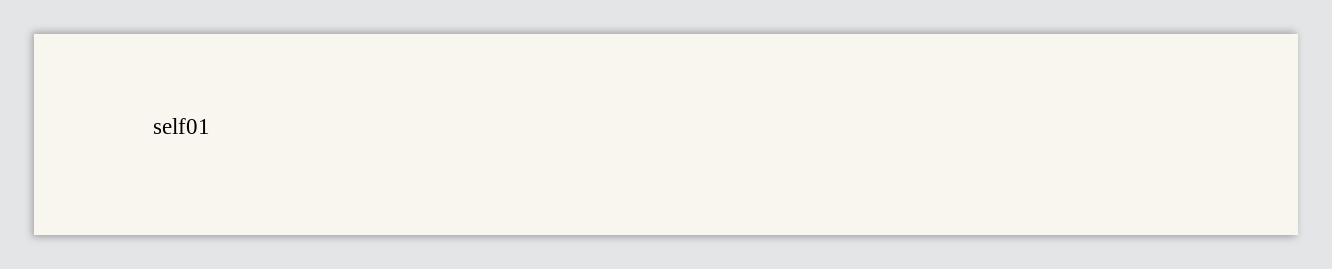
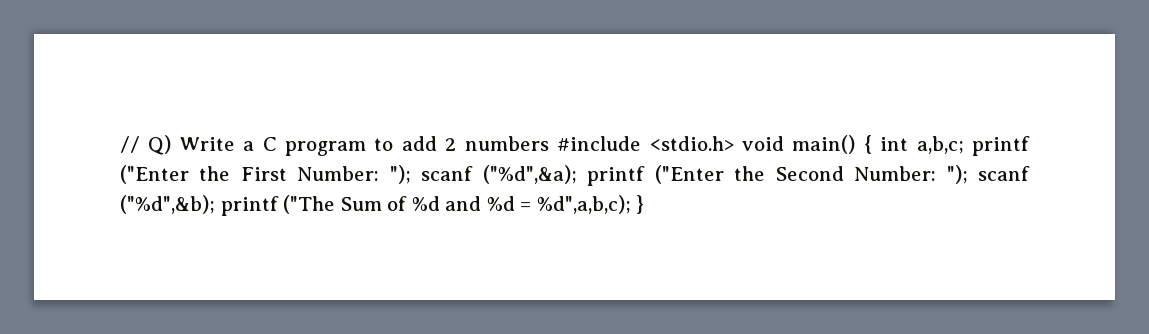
[153,118,210,134] self01 -> [120,135,1030,156] [120,165,1030,186] [120,195,645,216] // Q) Write a C program to add 2 numbers #include <stdio.h> void main() { int a,b,c; printf ("Enter the First Number: "); scanf ("%d",&a); printf ("Enter the Second Number: "); scanf ("%d",&b); printf ("The Sum of %d and %d = %d",a,b,c); }

